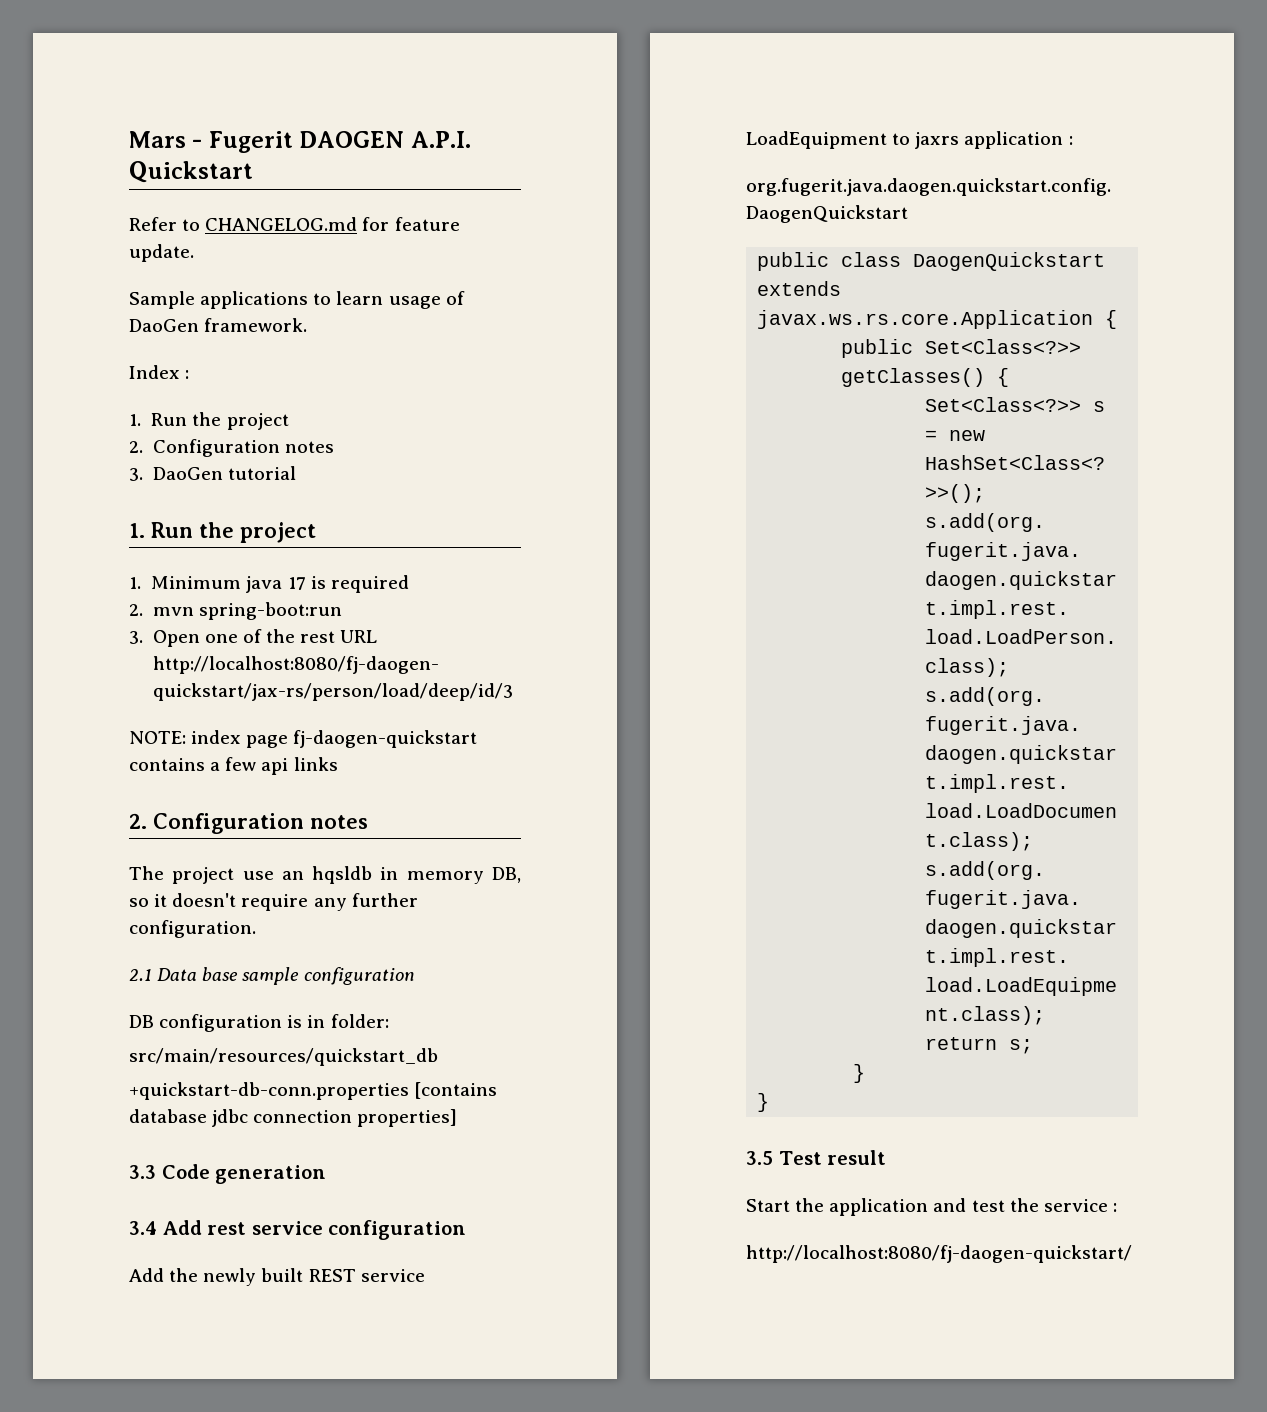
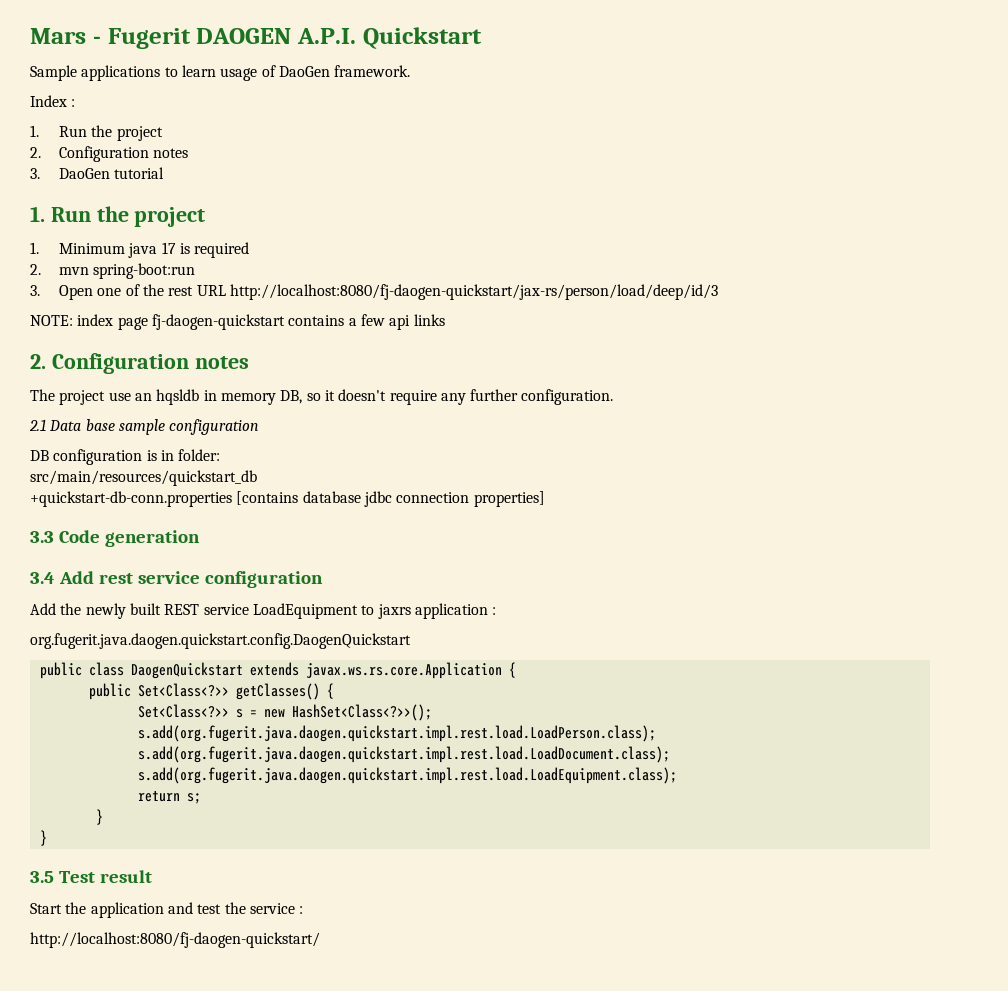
[129,217,460,231] [129,244,194,262] // Refer to CHANGELOG.md for feature update. -> (482, 38) none

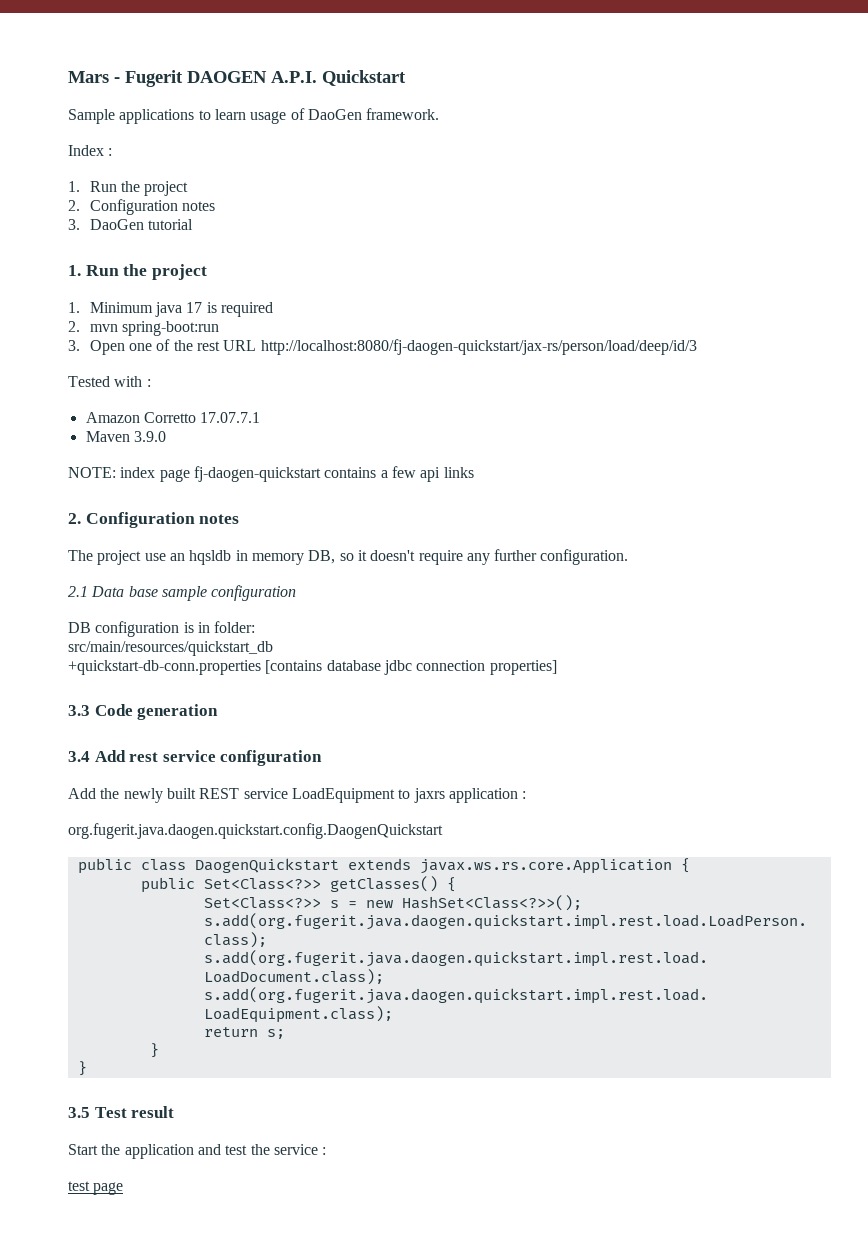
(718, 292) none -> [68,376,151,387] [85,412,261,423] [85,431,166,442] // Tested with : // Amazon Corretto 17.07.7.1 // Maven 3.9.0
[30,932,320,948] http://localhost:8080/fj-daogen-quickstart/ -> [68,1181,124,1195] test page

